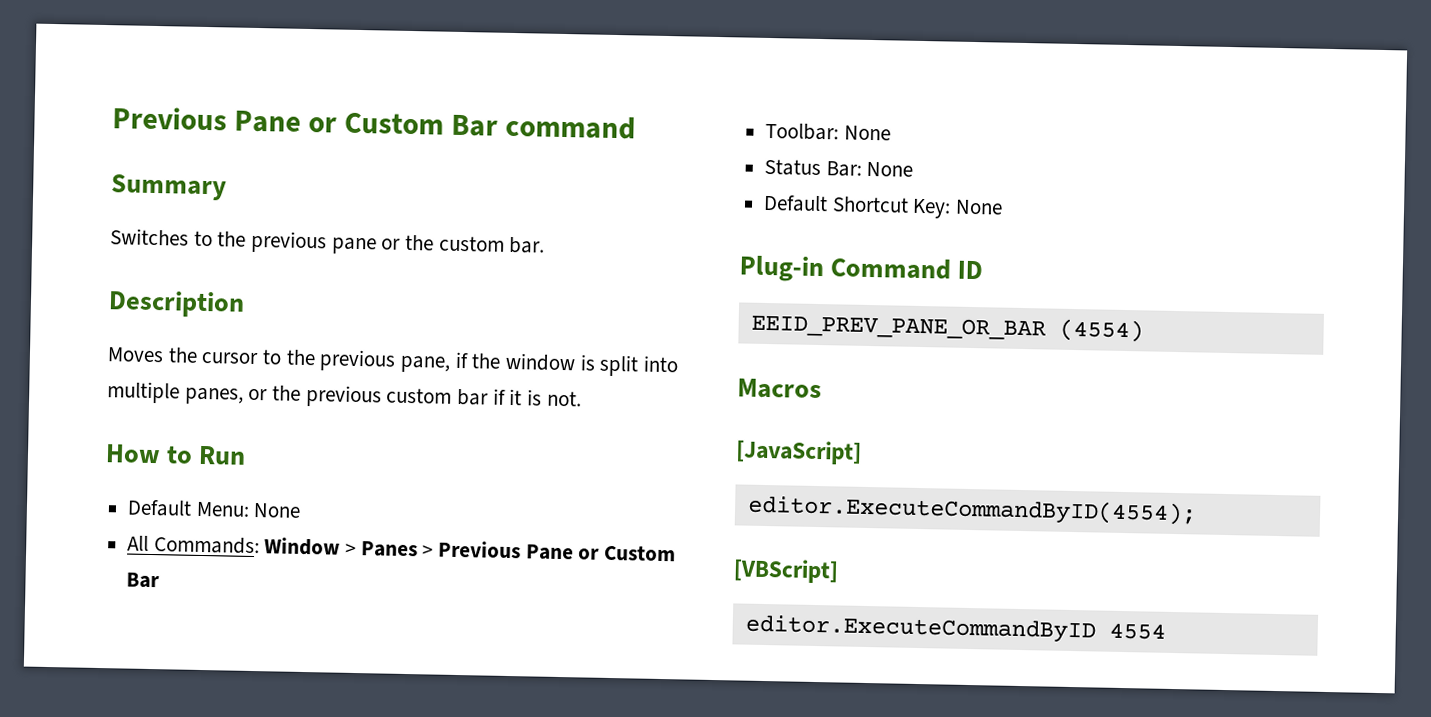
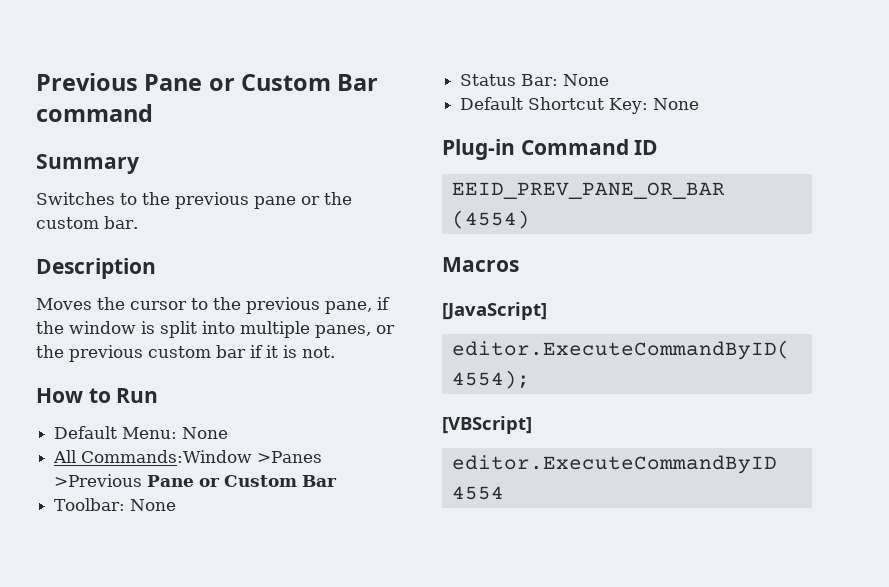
[153,536,522,559] Commands: Window > Panes > Previous -> [81,450,323,463] [54,474,143,487] Commands:Window >Panes >Previous

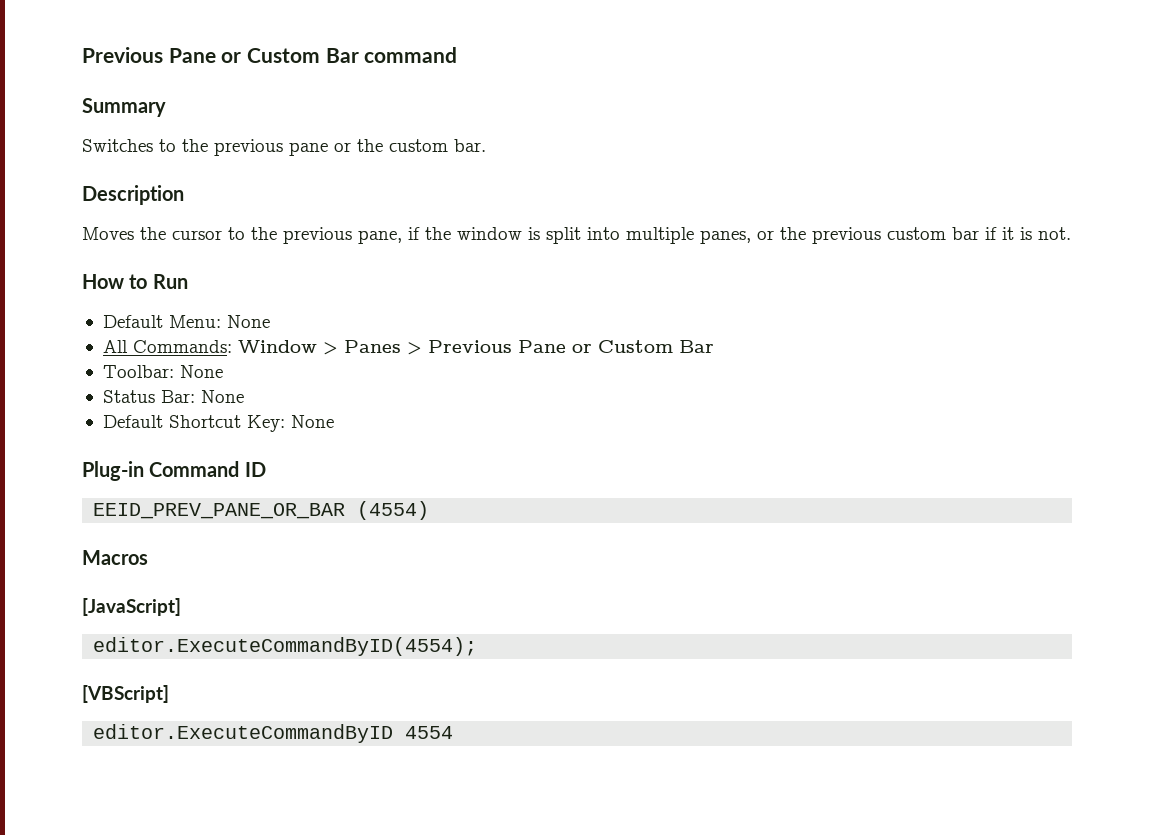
[81,450,323,463] [54,474,143,487] Commands:Window >Panes >Previous -> [132,340,512,355] Commands: Window > Panes > Previous

